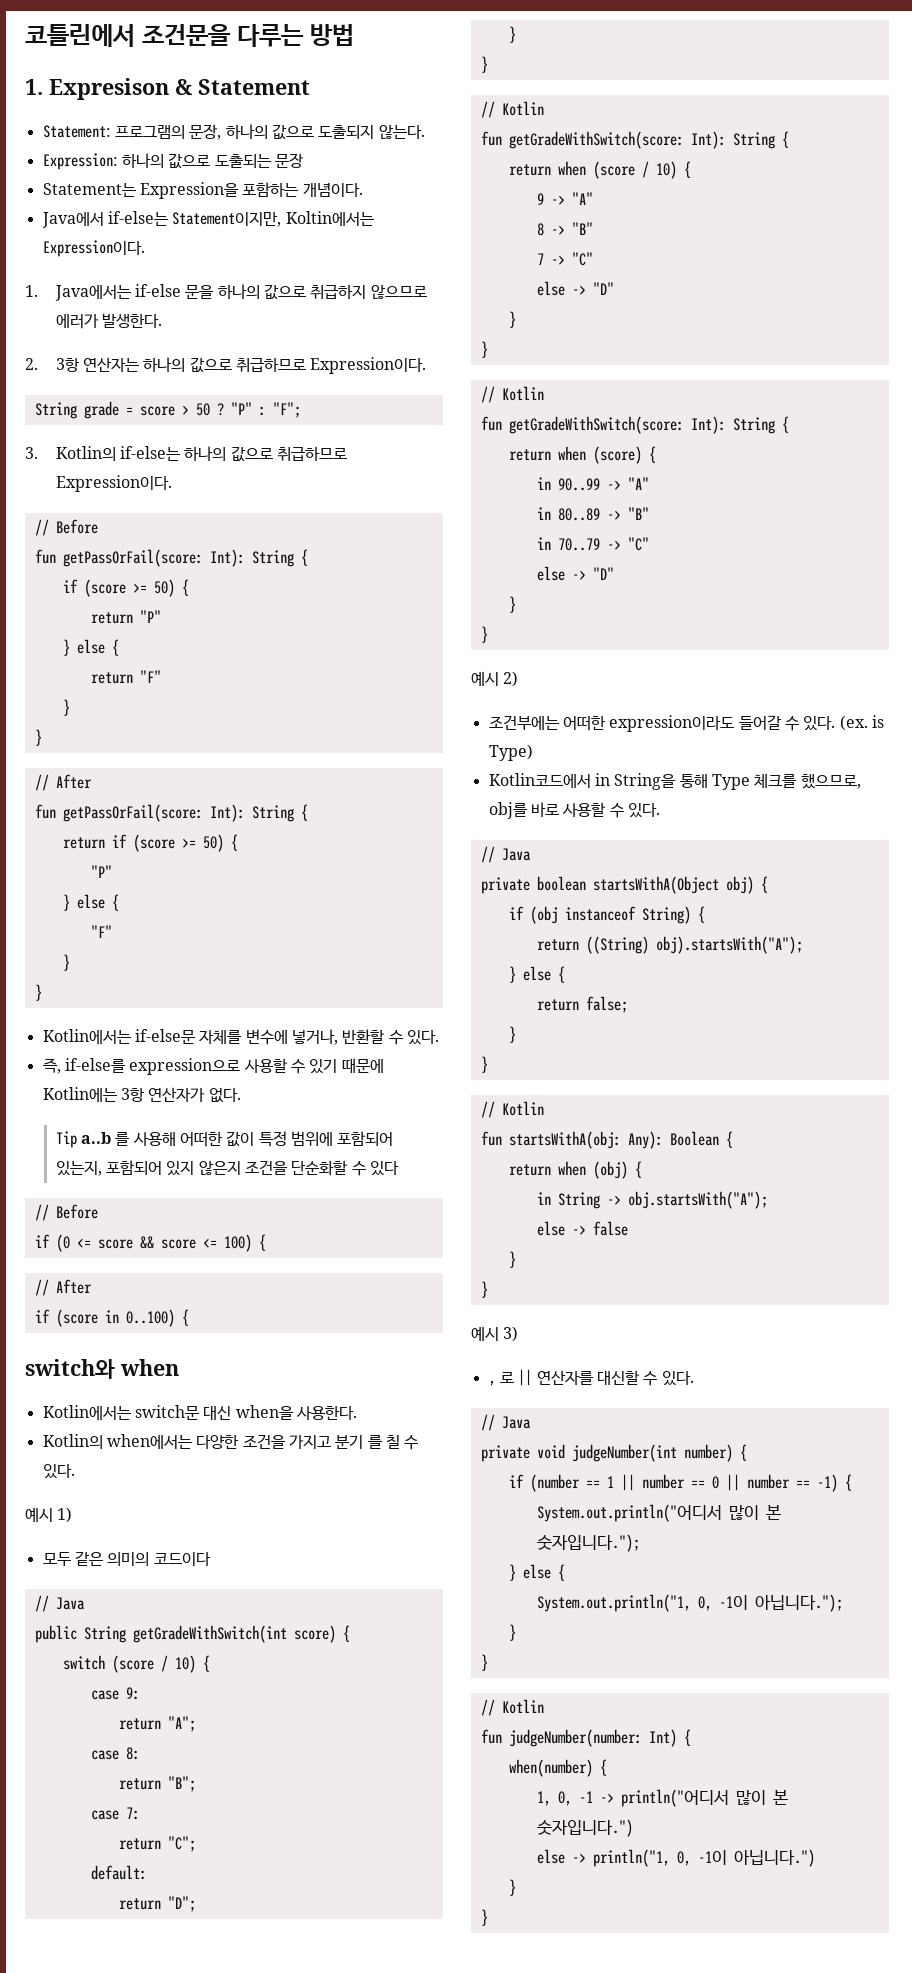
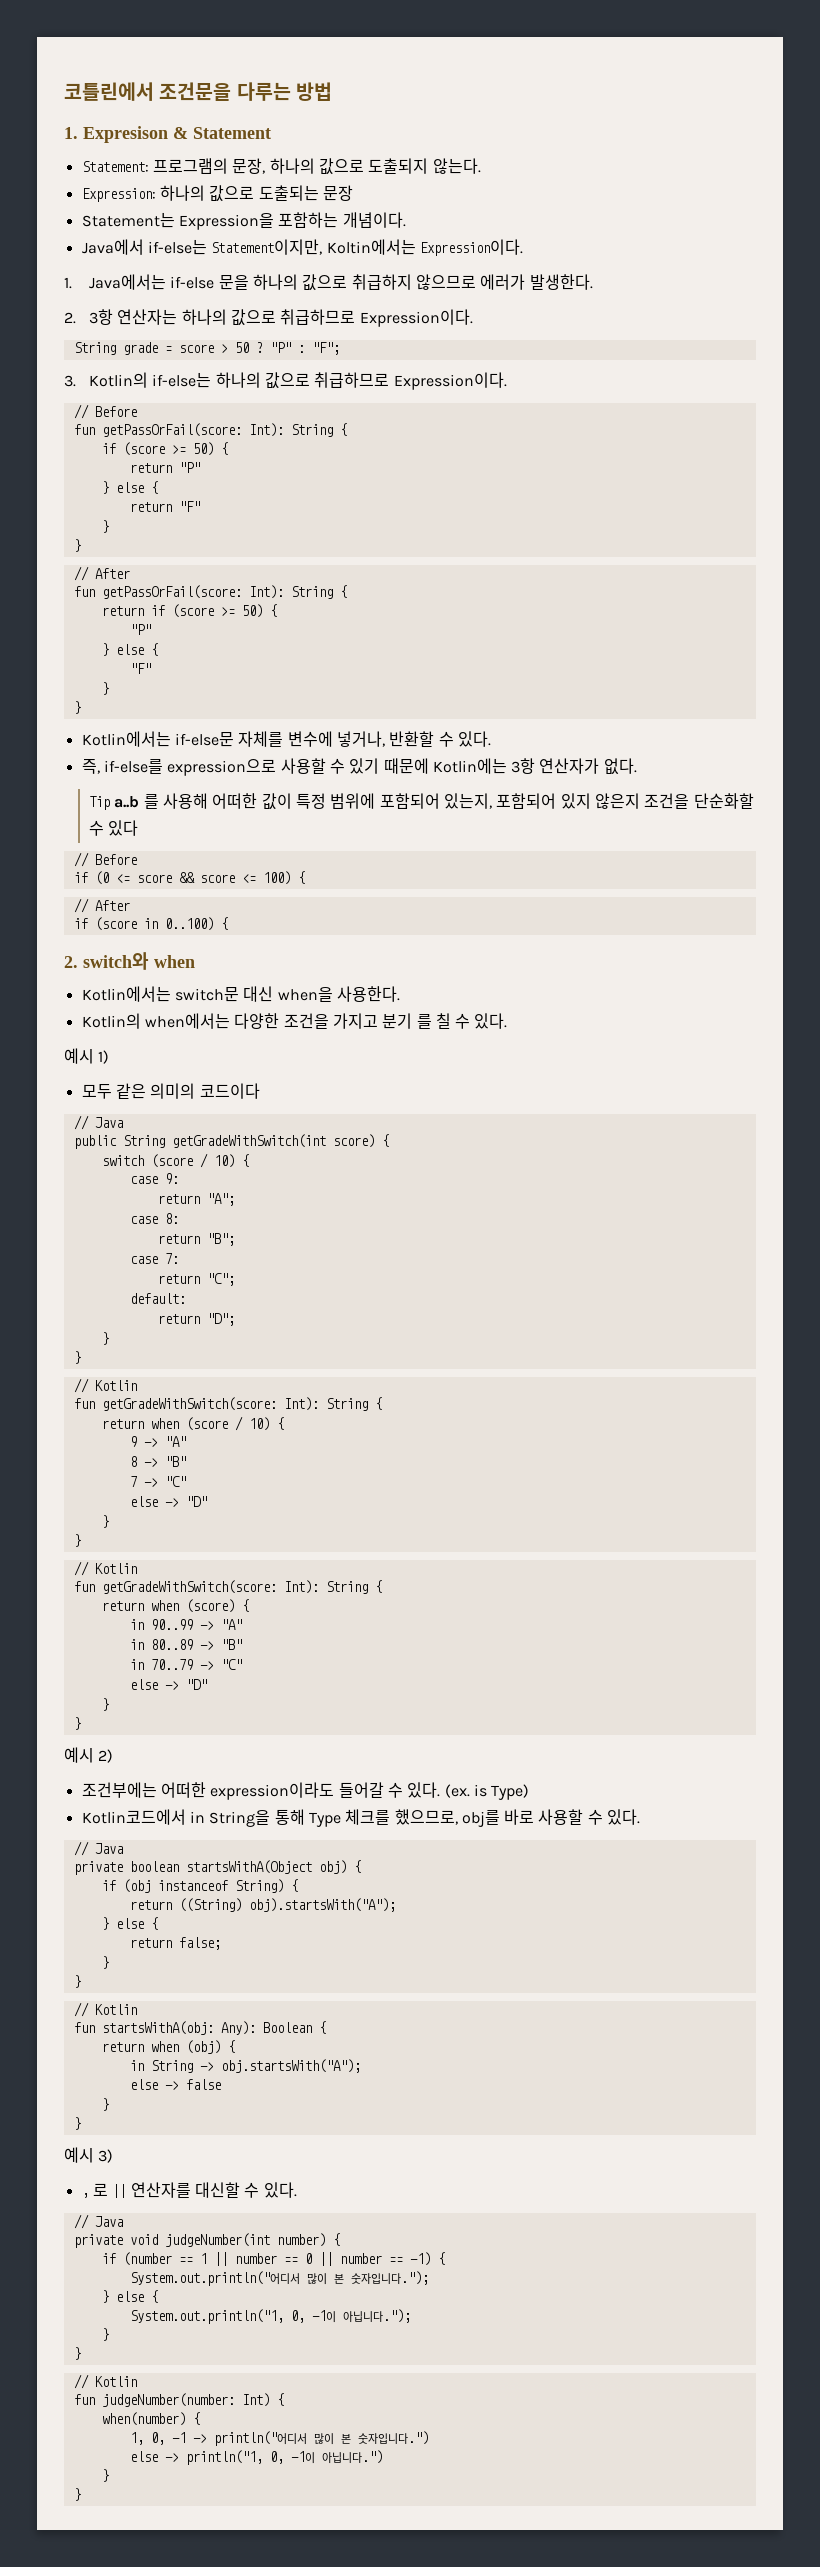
(189, 1317) none -> [64,956,78,968] 2.

